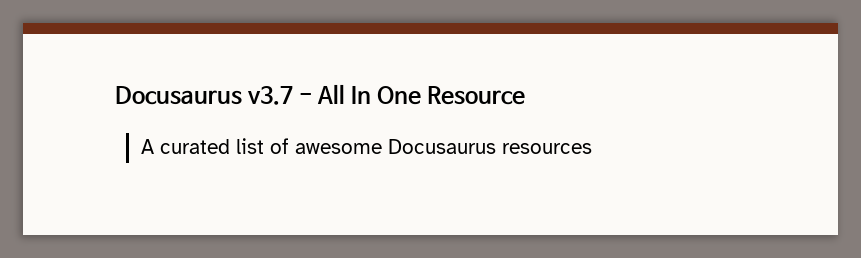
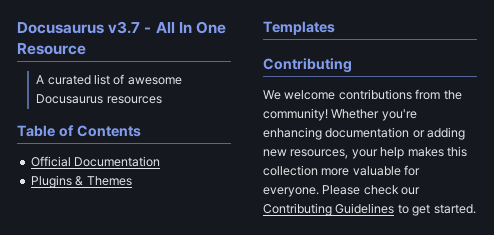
(592, 148) none -> [17,125,141,137] [30,156,161,167] [30,175,132,188] [263,21,335,35] [263,58,352,73] [263,89,462,100] [263,108,417,121] [263,127,466,140] [263,146,467,159] [263,165,421,176] [263,185,421,197] [263,203,476,216] // Table of Contents // Official Documentation // Plugins & Themes // Templates // Contributing // We welcome contributions from the community! Whether you're enhancing documentation or adding new resources, your help makes this collection more valuable for everyone. Please check our Contributing Guidelines to get started.

